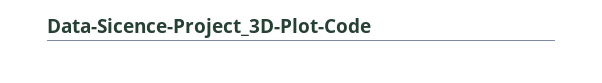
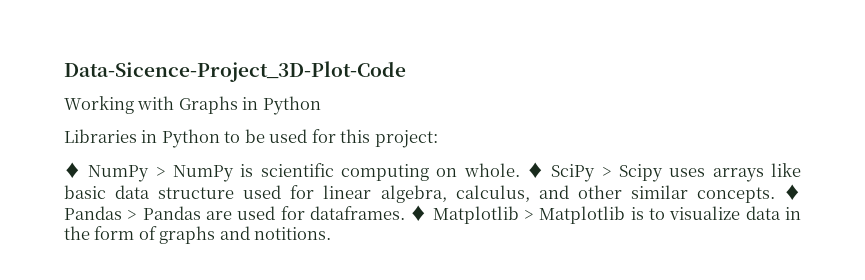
(371, 28) none -> [64,96,321,115] [64,129,438,148] [64,162,802,182] [64,184,802,203] [64,205,802,224] [64,226,332,244] // Working with Graphs in Python // Libraries in Python to be used for this project: // ♦ NumPy > NumPy is scientific computing on whole. ♦ SciPy > Scipy uses arrays like basic data structure used for linear algebra, calculus, and other similar concepts. ♦ Pandas > Pandas are used for dataframes. ♦ Matplotlib > Matplotlib is to visualize data in the form of graphs and notitions.

